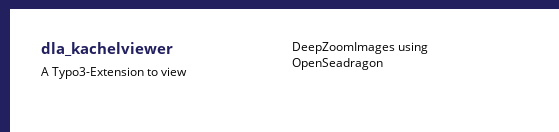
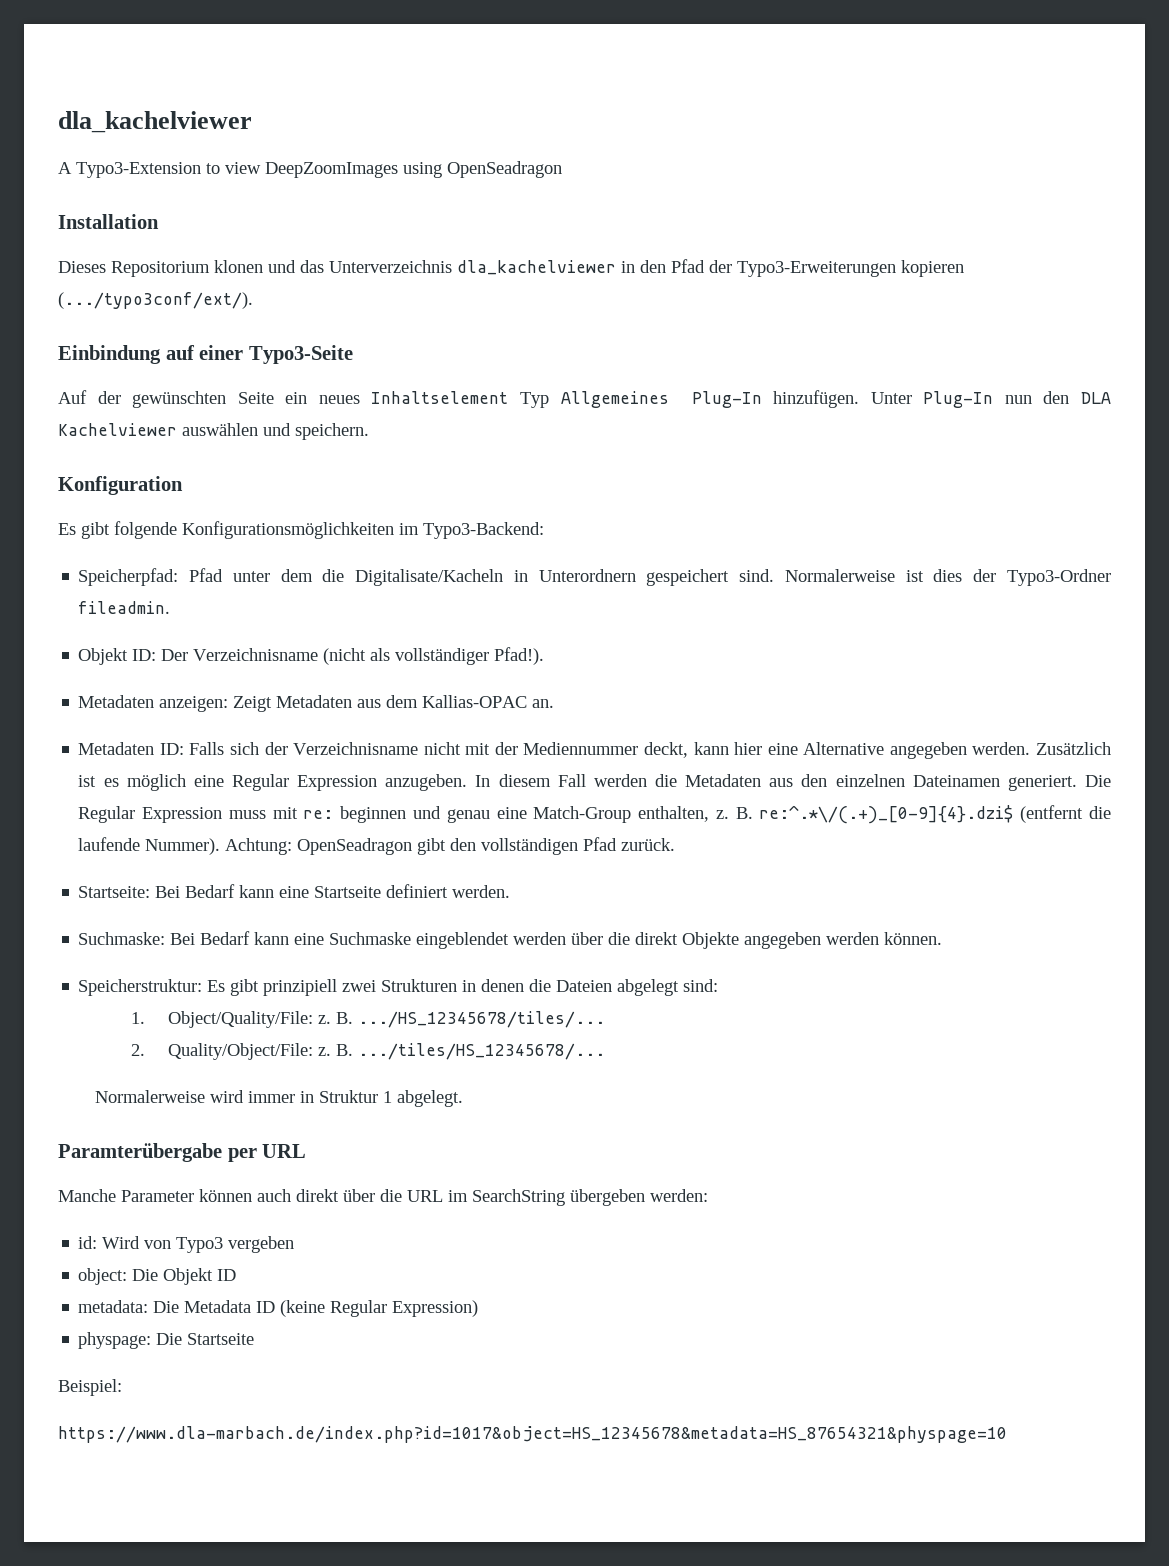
(383, 64) none -> [58,214,159,229] [58,259,964,277] [58,292,253,309] [58,345,353,364] [58,390,1111,408] [58,423,369,440] [58,476,183,495] [58,521,544,539] [78,568,1111,586] [78,601,171,614] [78,647,545,665] [78,695,555,712] [78,742,1112,759] [78,774,1112,791] [78,805,1111,824] [78,837,676,855] [78,884,511,898] [78,931,943,949] [78,979,719,996] [131,1011,606,1028] [131,1043,606,1060] [94,1090,463,1107] [58,1143,307,1162] [58,1189,708,1206] [78,1236,295,1253] [78,1268,237,1285] [78,1300,479,1317] [78,1332,255,1349] [58,1379,122,1396] [58,1426,1007,1443] // Installation // Dieses Repositorium klonen und das Unterverzeichnis dla_kachelviewer in den Pfad der Typo3-Erweiterungen kopieren (.../typo3conf/ext/). // Einbindung auf einer Typo3-Seite // Auf der gewünschten Seite ein neues Inhaltselement Typ Allgemeines Plug-In hinzufügen. Unter Plug-In nun den DLA Kachelviewer auswählen und speichern. // Konfiguration // Es gibt folgende Konfigurationsmöglichkeiten im Typo3-Backend: // Speicherpfad: Pfad unter dem die Digitalisate/Kacheln in Unterordnern gespeichert sind. Normalerweise ist dies der Typo3-Ordner fileadmin. // Objekt ID: Der Verzeichnisname (nicht als vollständiger Pfad!). // Metadaten anzeigen: Zeigt Metadaten aus dem Kallias-OPAC an. // Metadaten ID: Falls sich der Verzeichnisname nicht mit der Mediennummer deckt, kann hier eine Alternative angegeben werden. Zusätzlich ist es möglich eine Regular Expression anzugeben. In diesem Fall werden die Metadaten aus den einzelnen Dateinamen generiert. Die Regular Expression muss mit re: beginnen und genau eine Match-Group enthalten, z. B. re:^.*\/(.+)_[0-9]{4}.dzi$ (entfernt die laufende Nummer). Achtung: OpenSeadragon gibt den vollständigen Pfad zurück. // Startseite: Bei Bedarf kann eine Startseite definiert werden. // Suchmaske: Bei Bedarf kann eine Suchmaske eingeblendet werden über die direkt Objekte angegeben werden können. // Speicherstruktur: Es gibt prinzipiell zwei Strukturen in denen die Dateien abgelegt sind: // 1. Object/Quality/File: z. B. .../HS_12345678/tiles/... // 2. Quality/Object/File: z. B. .../tiles/HS_12345678/... // Normalerweise wird immer in Struktur 1 abgelegt. // Paramterübergabe per URL // Manche Parameter können auch direkt über die URL im SearchString übergeben werden: // id: Wird von Typo3 vergeben // object: Die Objekt ID // metadata: Die Metadata ID (keine Regular Expression) // physpage: Die Startseite // Beispiel: // https://www.dla-marbach.de/index.php?id=1017&object=HS_12345678&metadata=HS_87654321&physpage=10

